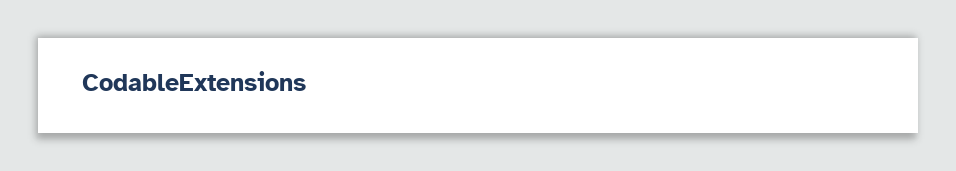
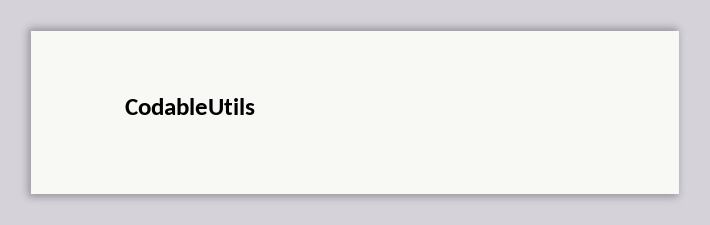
[82,71,306,91] CodableExtensions -> [125,98,255,115] CodableUtils

